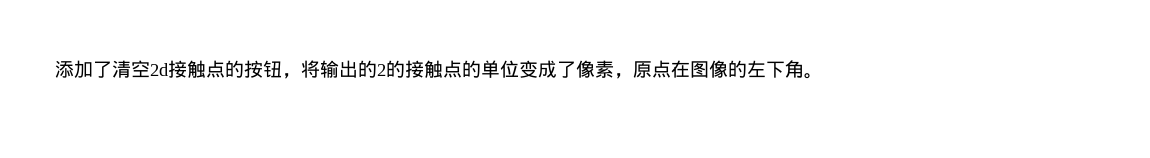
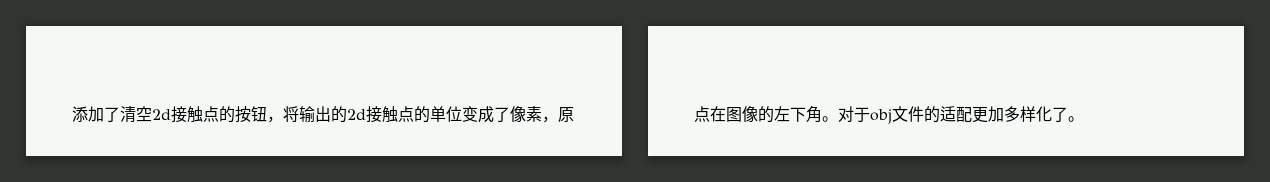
[377,60,405,78] 2的 -> [347,109,366,120] 2d
(823, 76) none -> [838,106,1084,124] 对于obj文件的适配更加多样化了。

